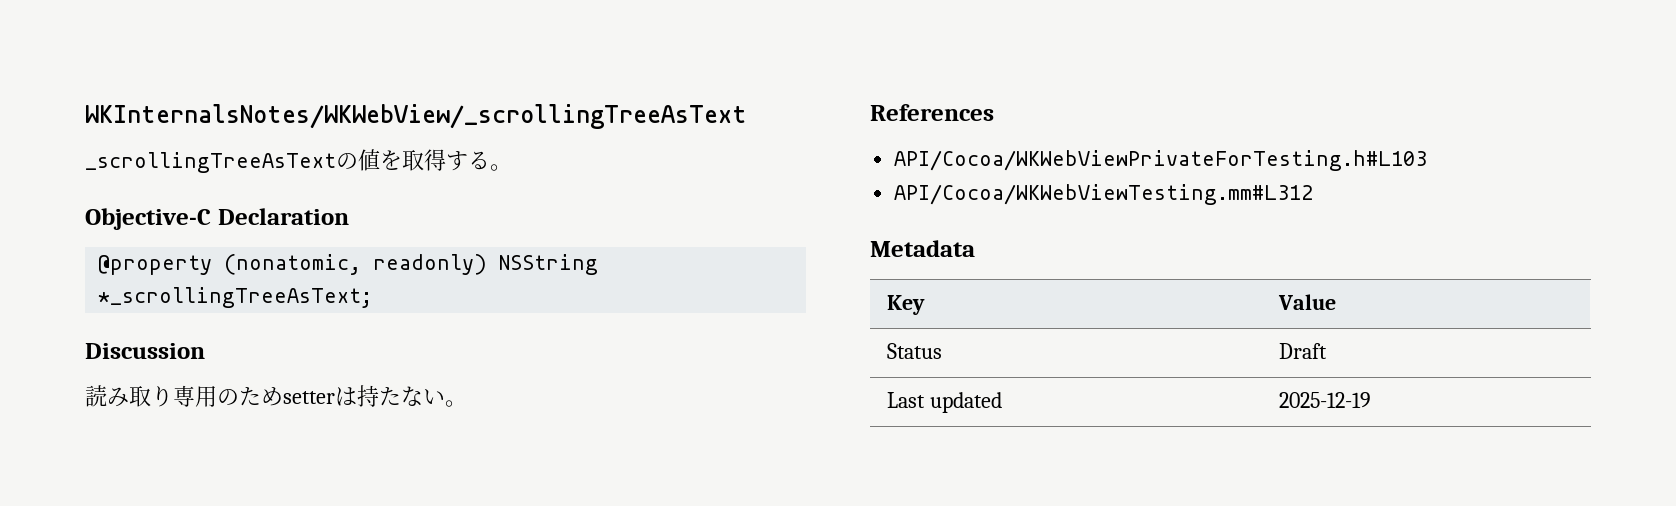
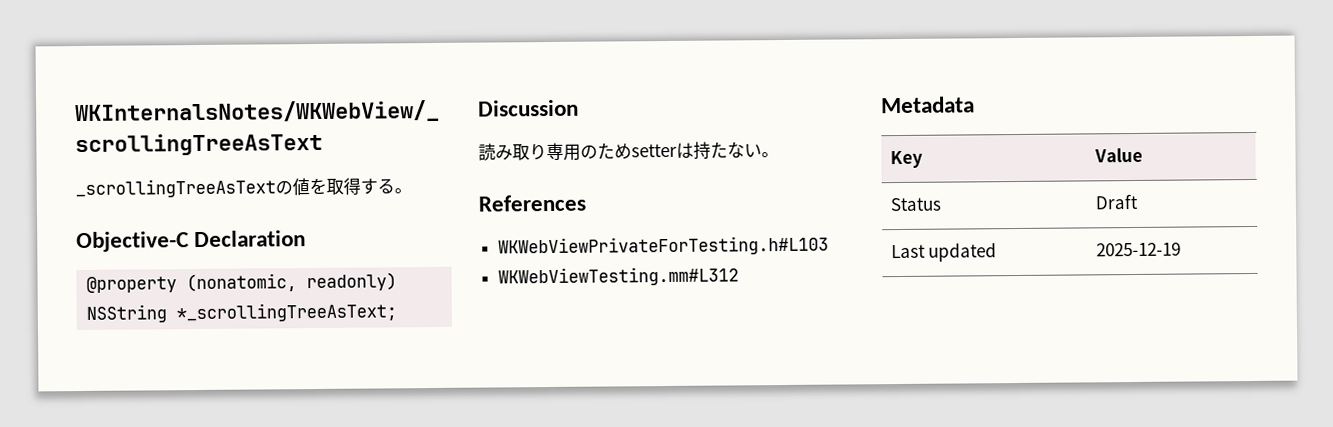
[894,150,1428,171] [894,184,1314,205] API/Cocoa/WKWebViewPrivateForTesting.h#L103 // API/Cocoa/WKWebViewTesting.mm#L312 -> [497,235,829,257] [497,266,739,287] WKWebViewPrivateForTesting.h#L103 // WKWebViewTesting.mm#L312

